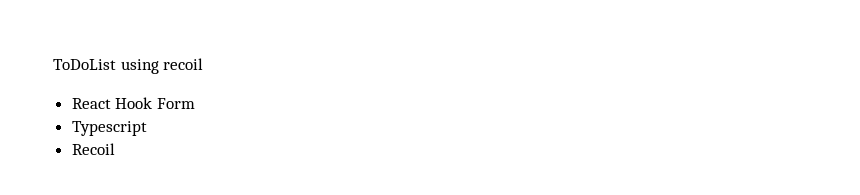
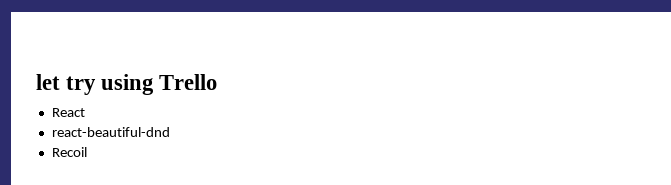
[53,58,204,74] [71,97,195,109] [71,121,147,136] ToDoList using recoil // React Hook Form // Typescript -> [36,74,218,95] [51,108,85,117] [51,127,170,137] let try using Trello // React // react-beautiful-dnd

